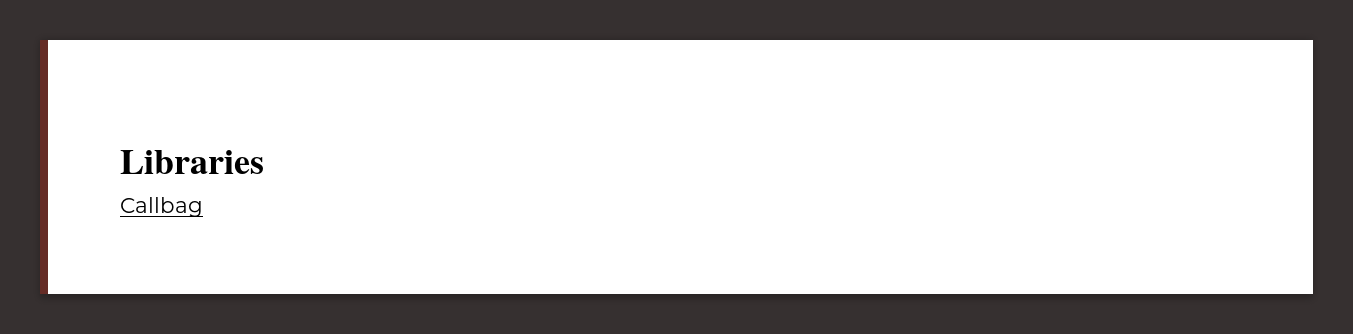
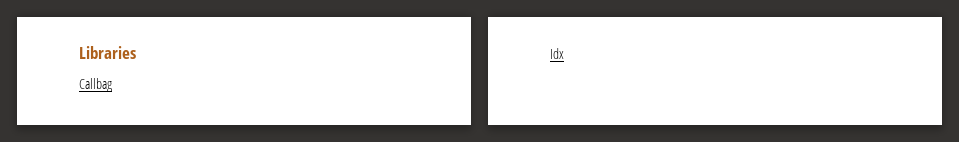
(203, 207) none -> [550,48,564,59] // Idx

